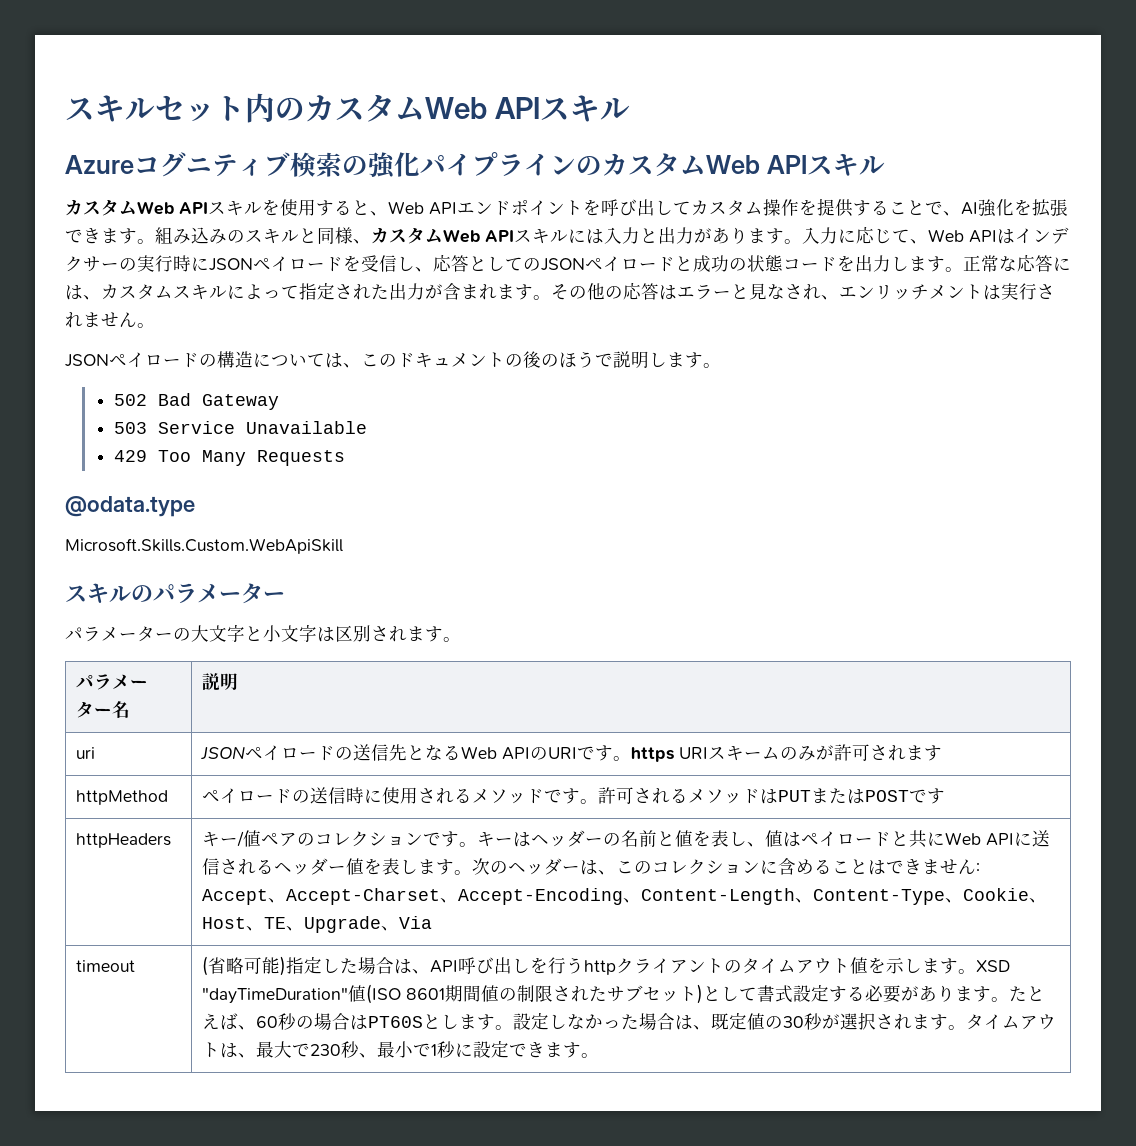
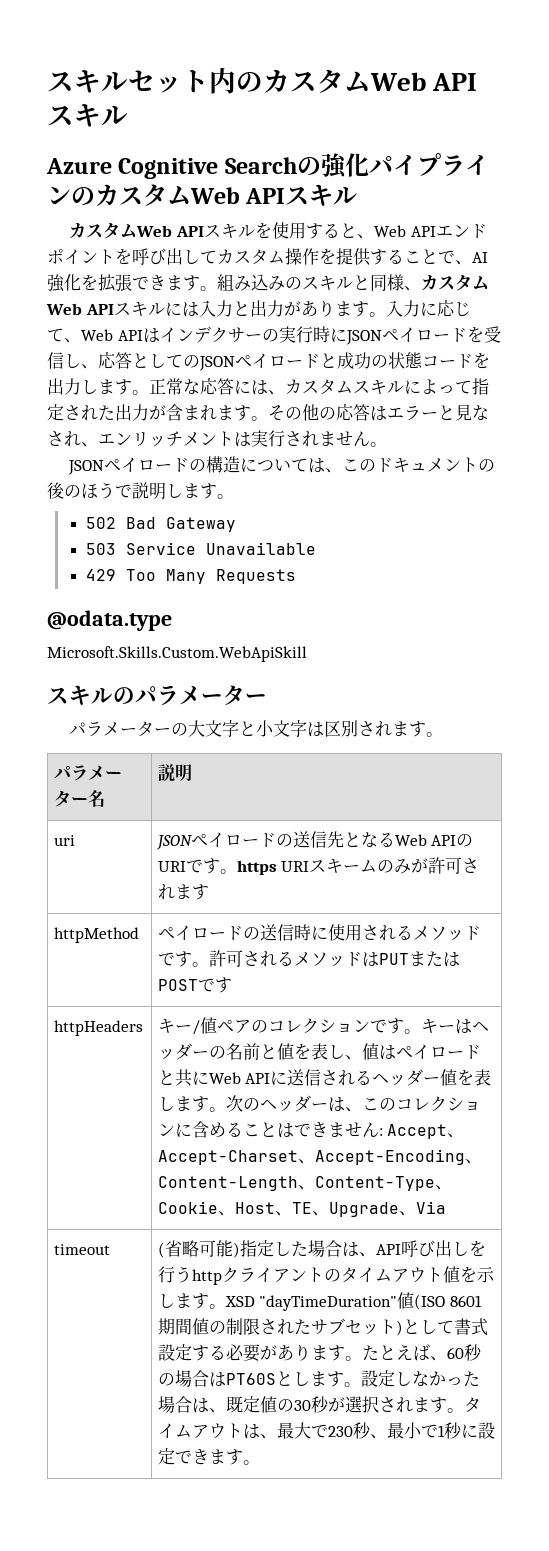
[134,152,342,178] コグニティブ検索 -> [118,157,297,179] Cognitive Search

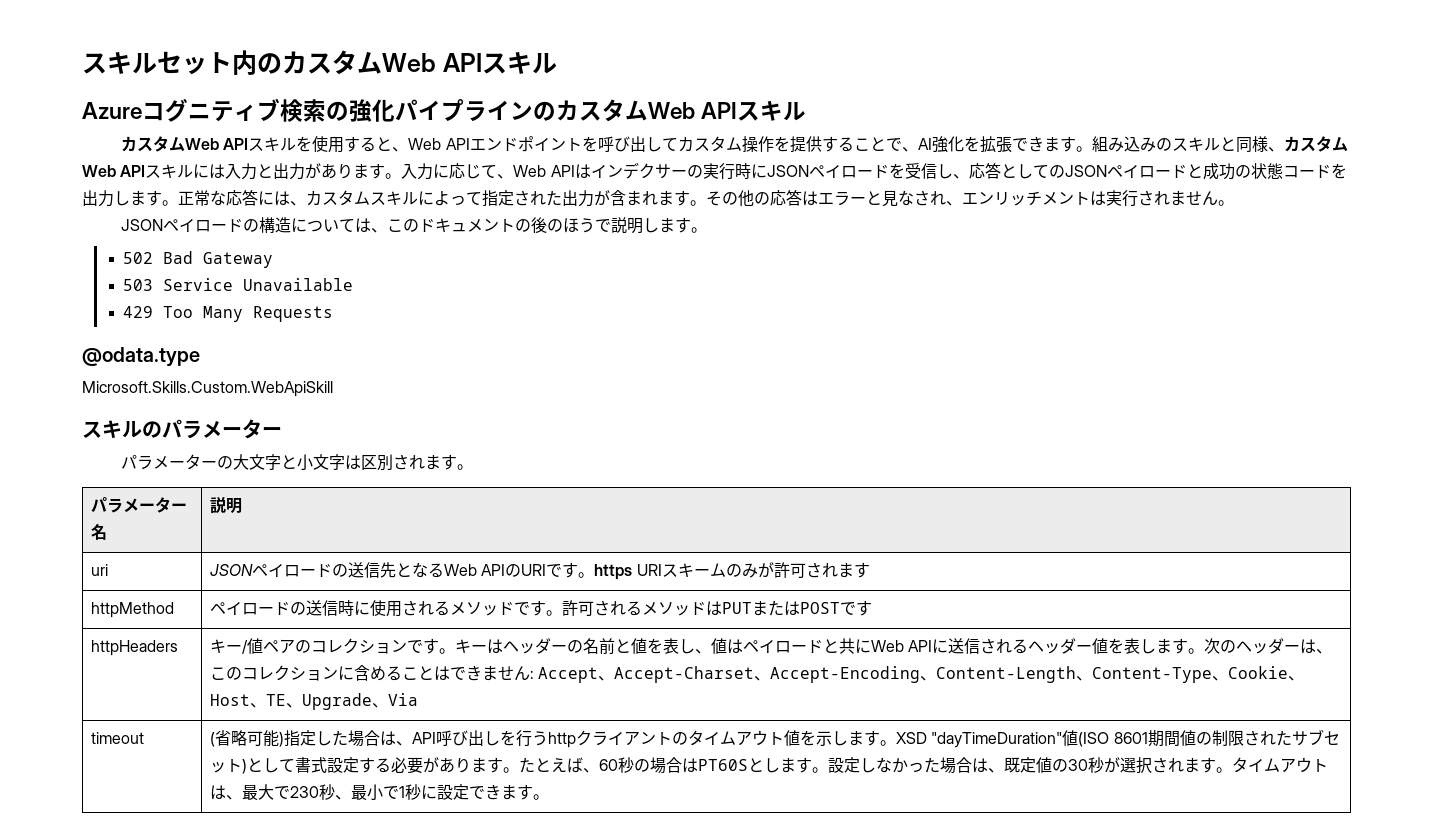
[118,157,297,179] Cognitive Search -> [142,98,326,122] コグニティブ検索

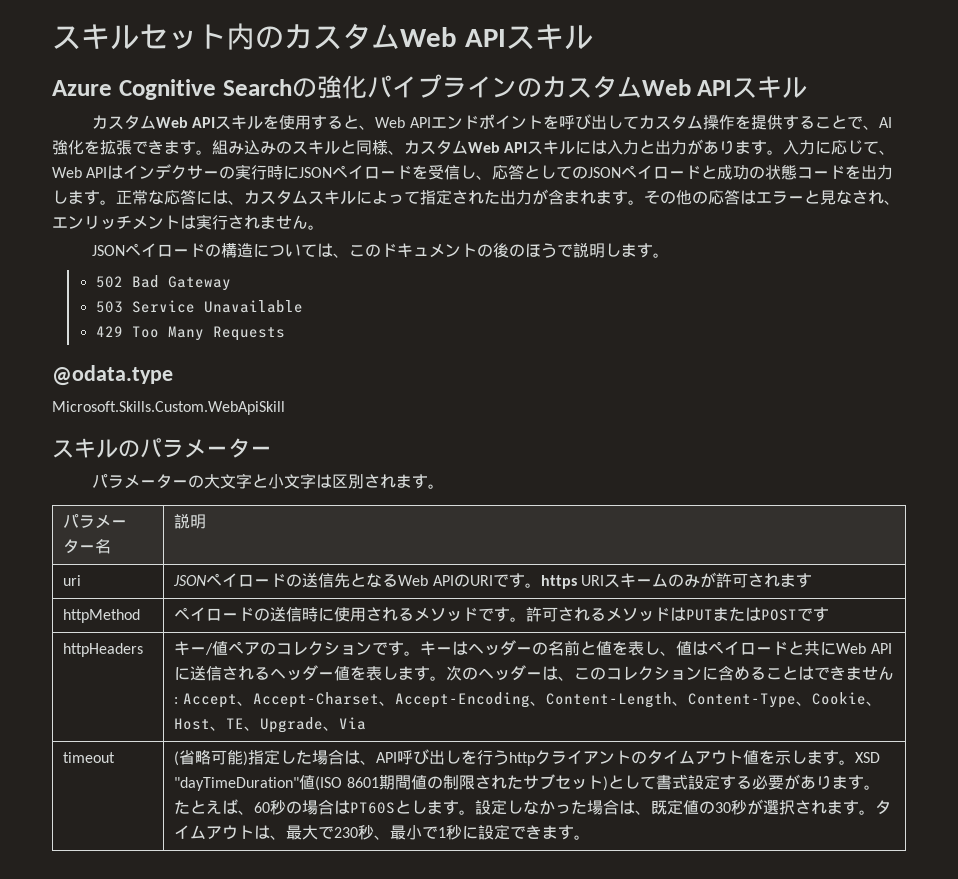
[142,98,326,122] コグニティブ検索 -> [118,79,292,100] Cognitive Search

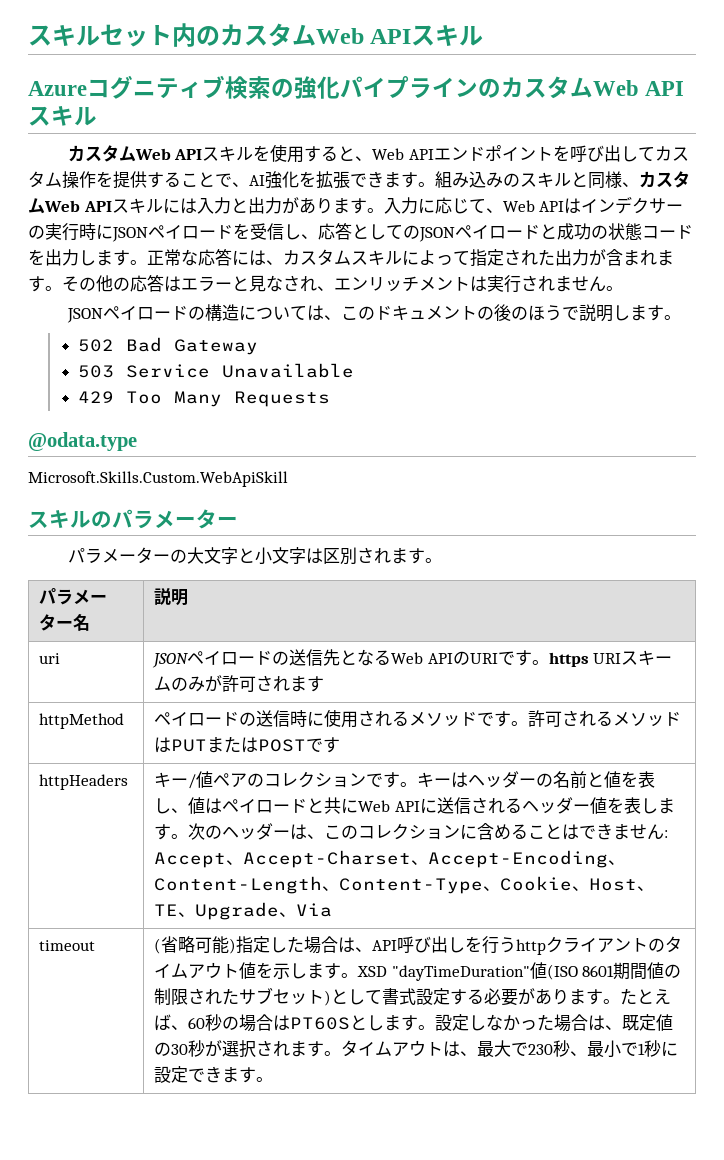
[118,79,292,100] Cognitive Search -> [87,75,271,99] コグニティブ検索

